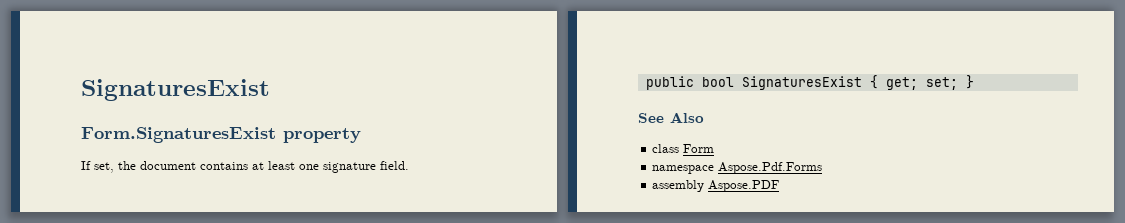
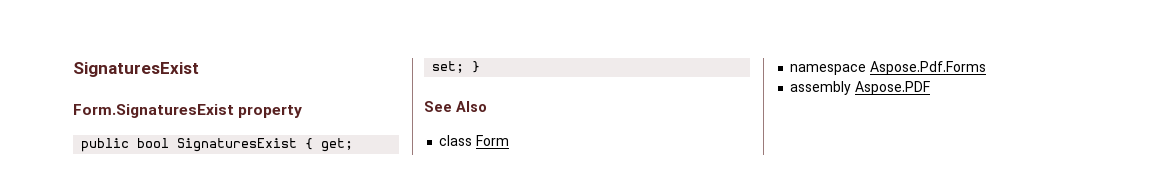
[81,161,409,173] // If set, the document contains at least one signature field. -> (303, 111) none

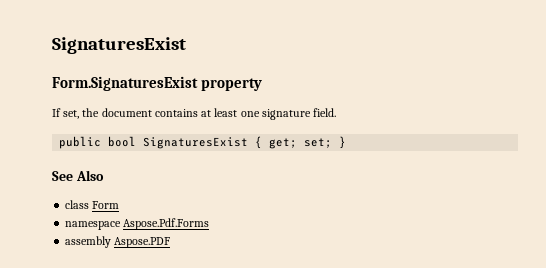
(303, 111) none -> [52,108,337,120] // If set, the document contains at least one signature field.

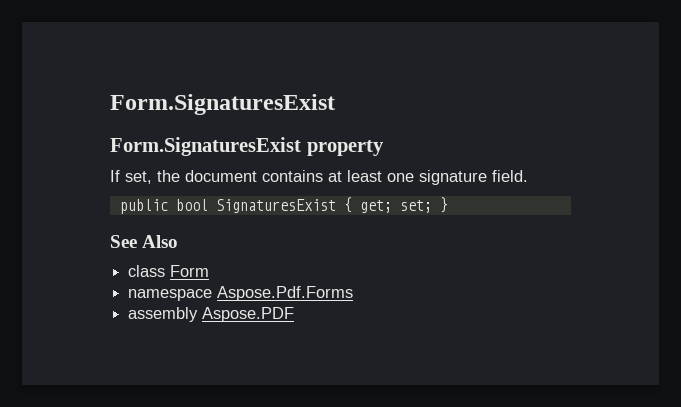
[52,37,186,54] SignaturesExist -> [110,94,335,115] Form.SignaturesExist

